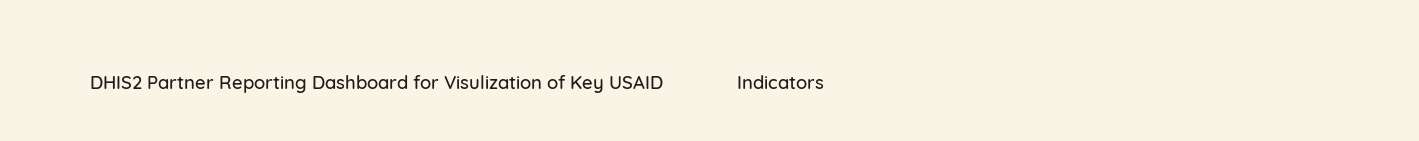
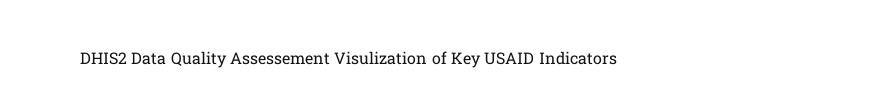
[147,75,439,93] Partner Reporting Dashboard for -> [131,51,330,68] Data Quality Assessement

